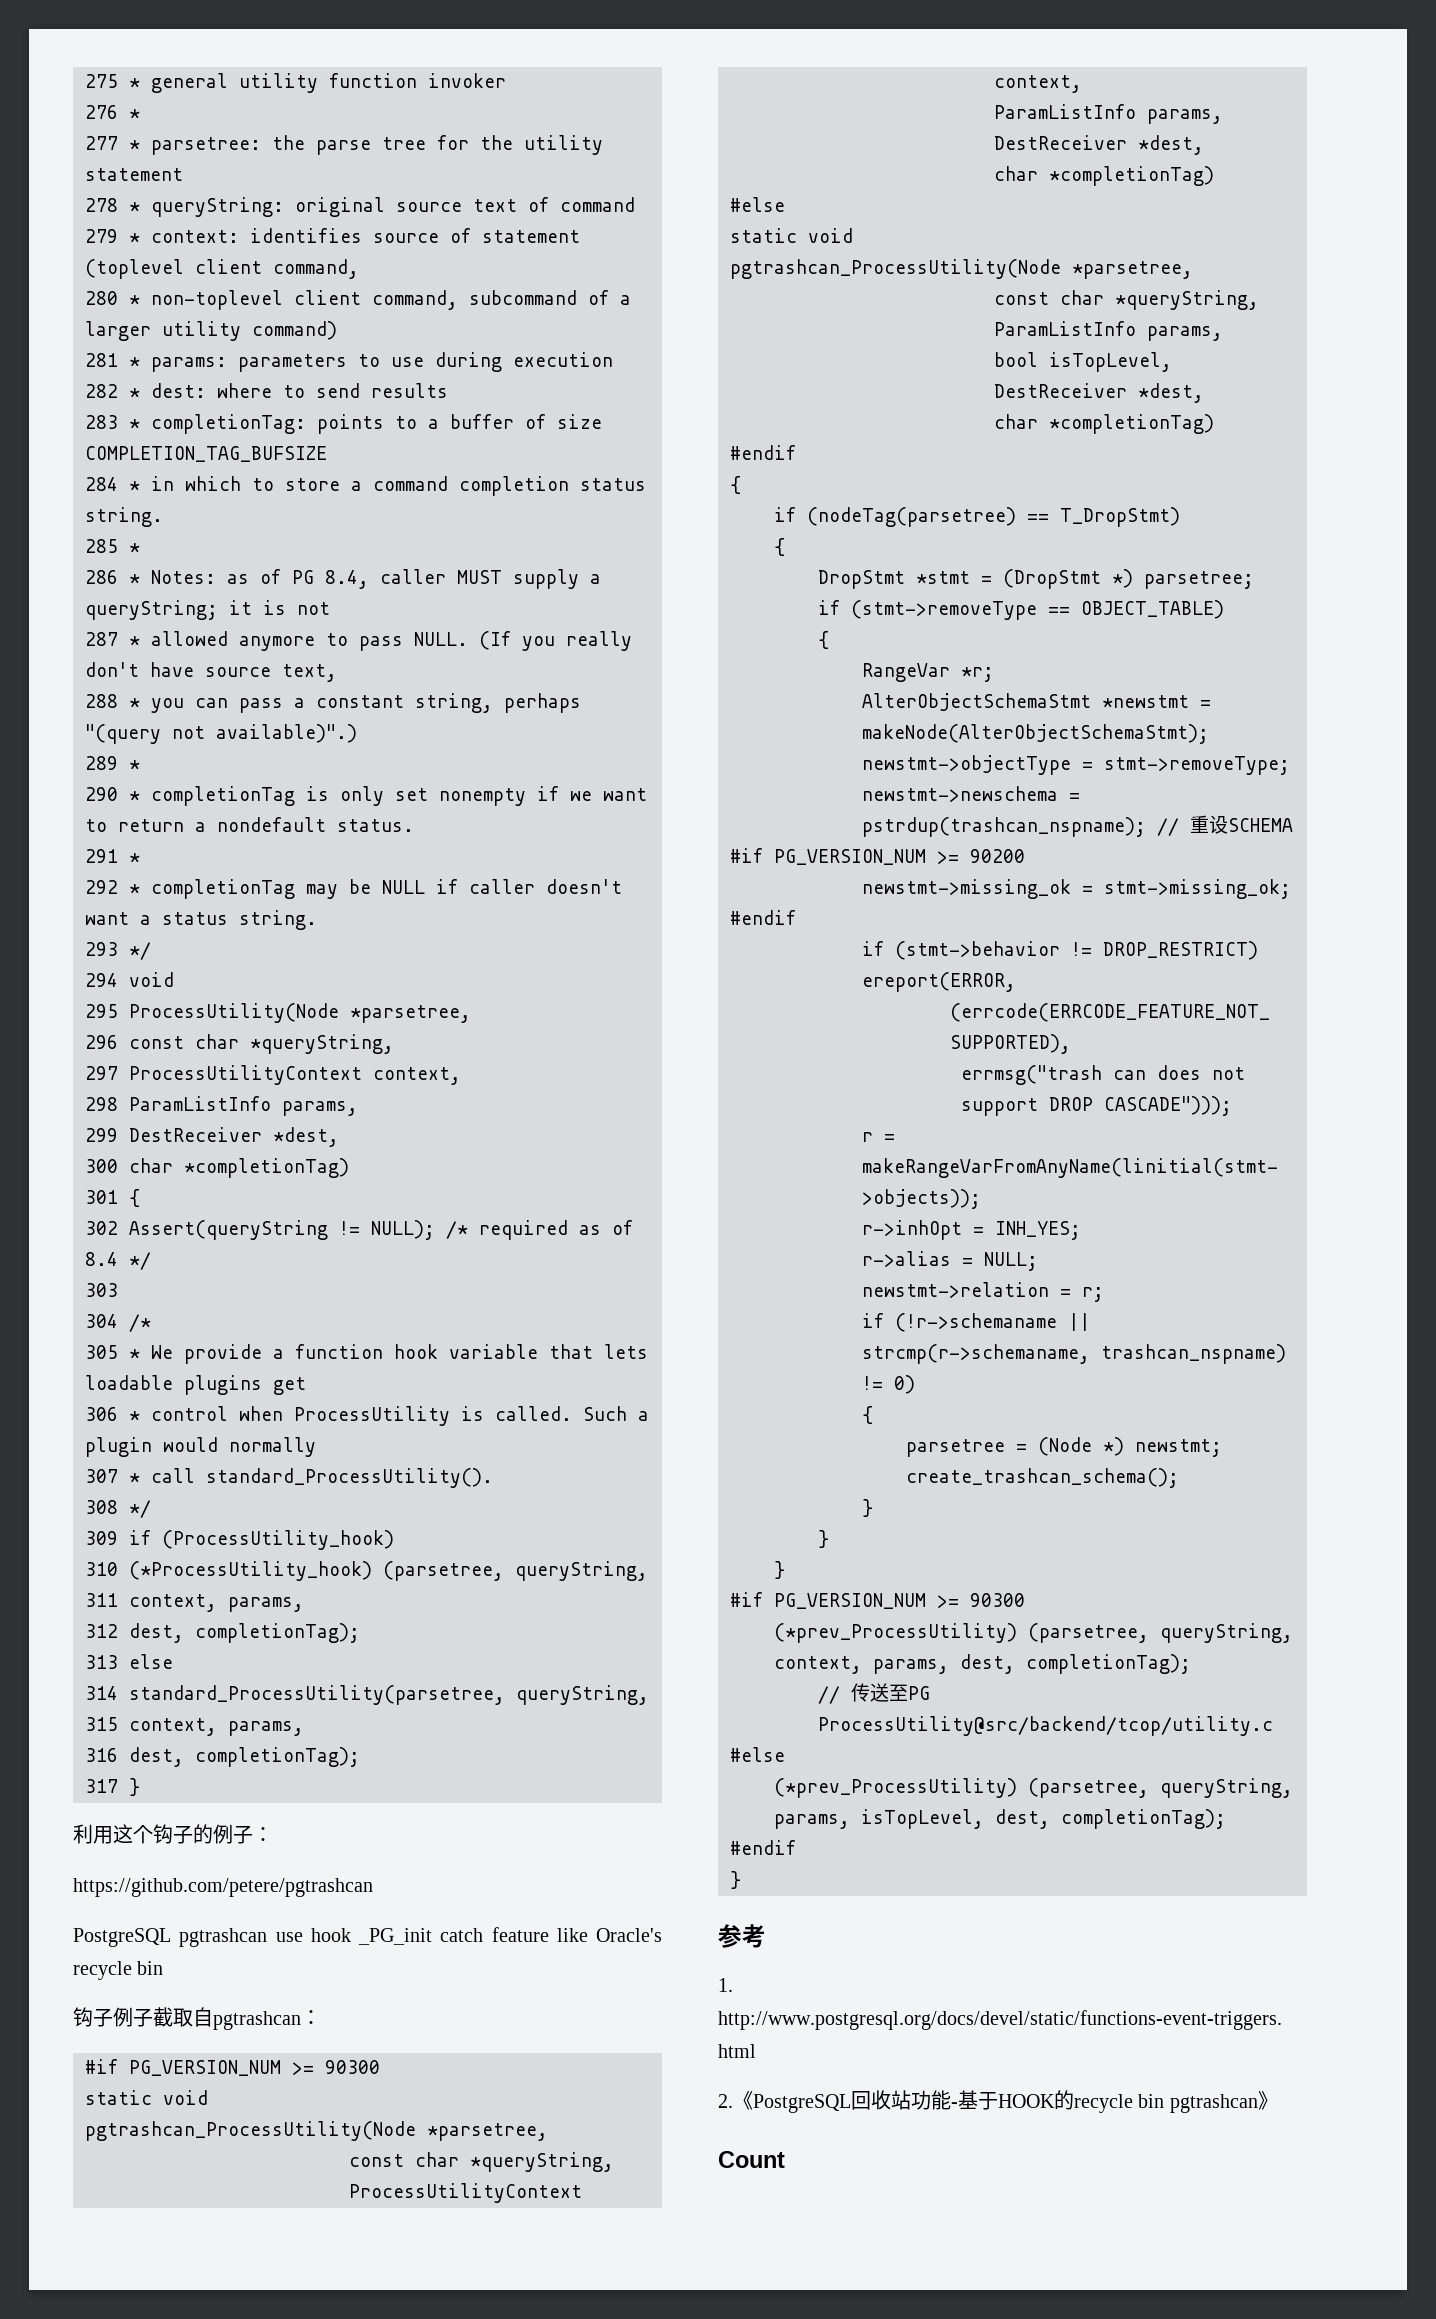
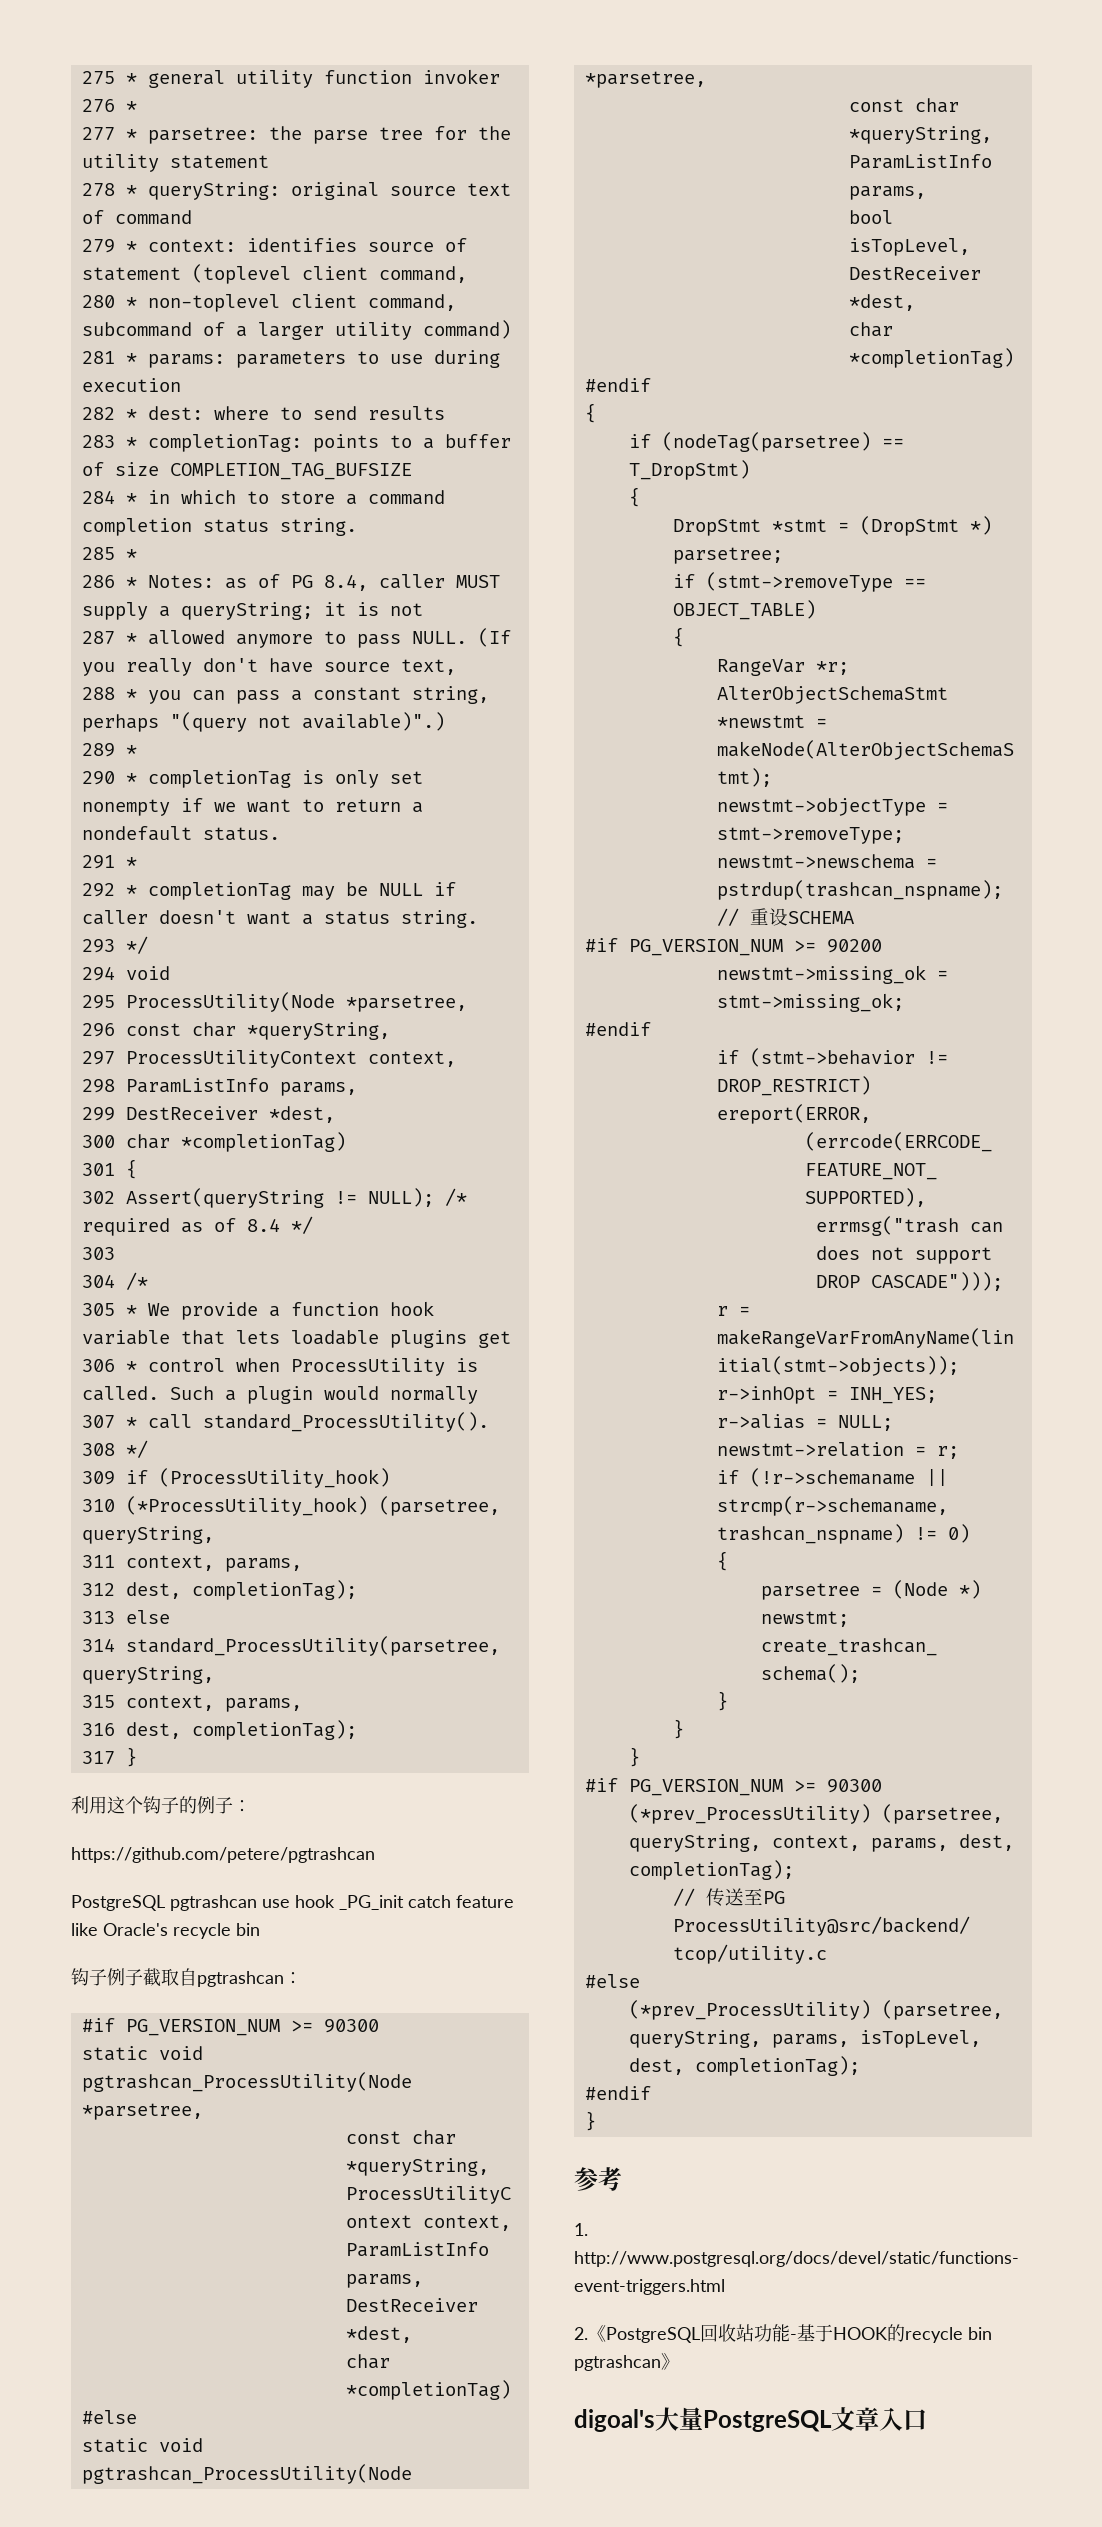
[718,2151,785,2168] Count -> [574,2407,927,2432] digoal's大量PostgreSQL文章入口

